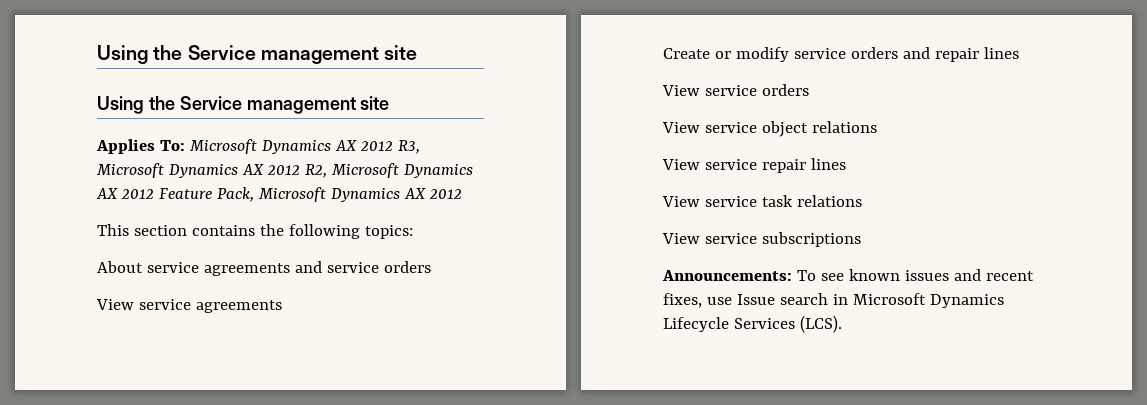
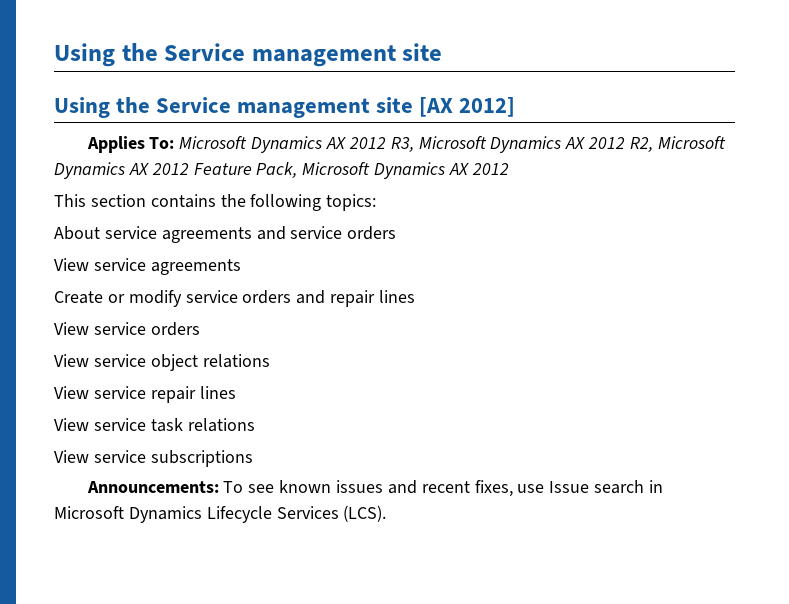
(390, 103) none -> [419,97,516,117] [AX 2012]

